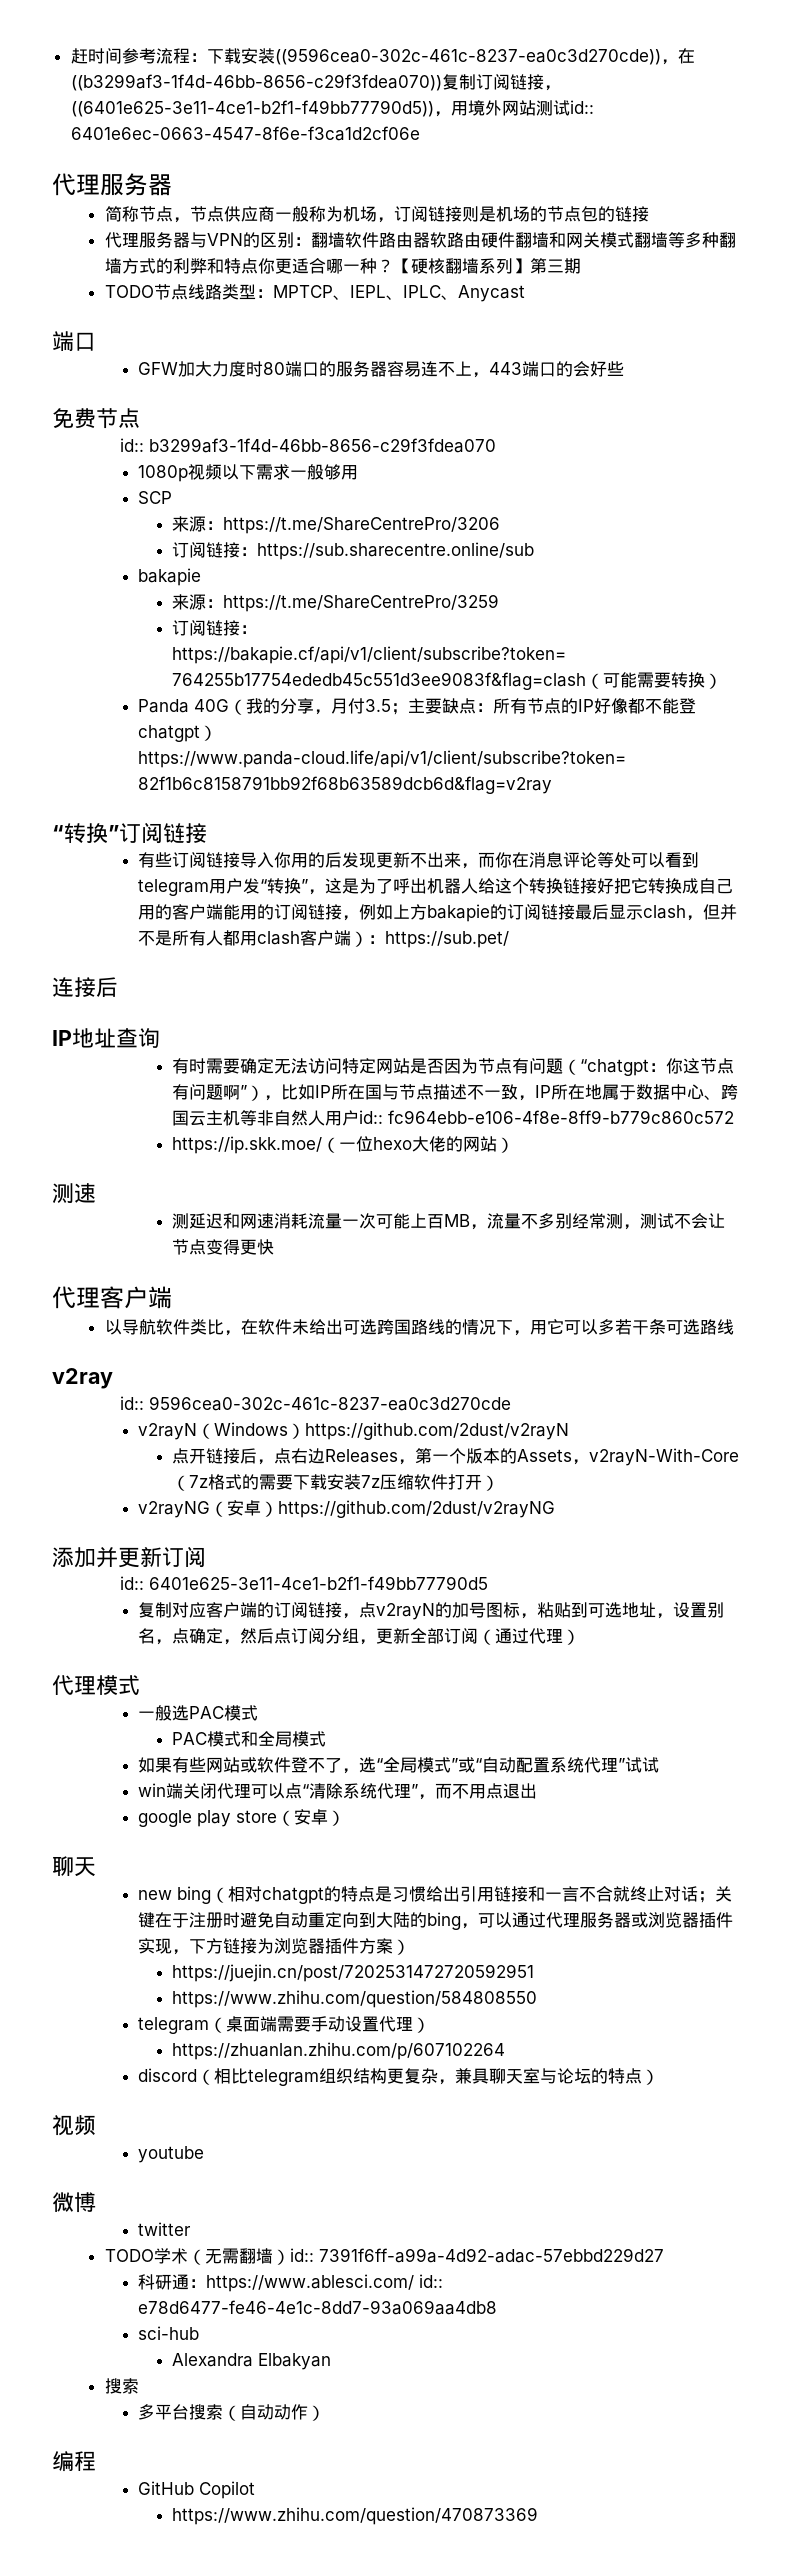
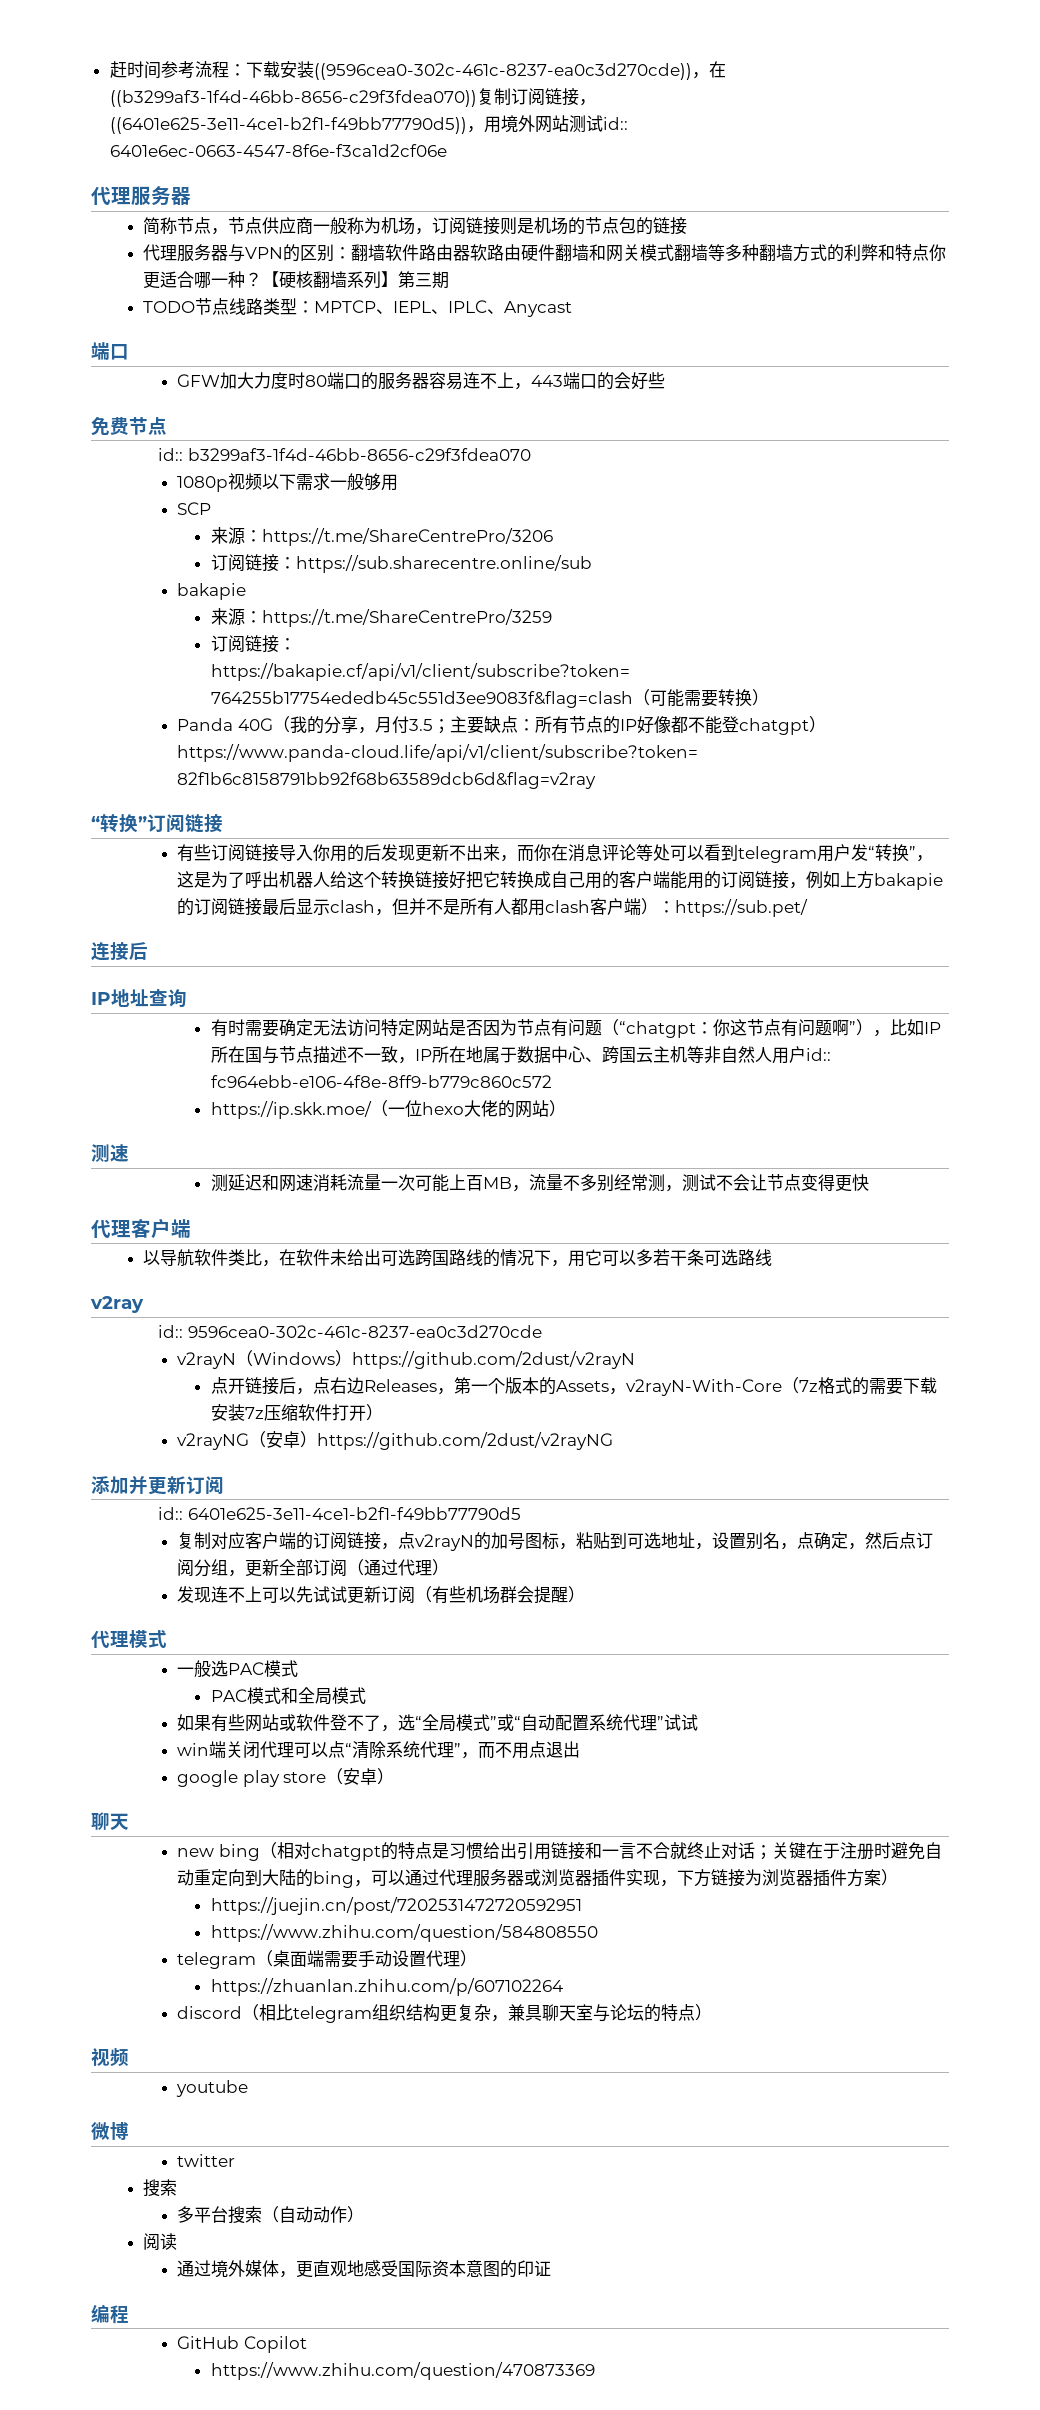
(581, 1637) none -> [177,1586,586,1604] // 发现连不上可以先试试更新订阅（有些机场群会提醒）
[104,2248,664,2265] [138,2274,444,2292] [138,2300,498,2315] [138,2326,200,2340] [172,2353,332,2370] // TODO学术（无需翻墙）id:: 7391f6ff-a99a-4d92-adac-57ebbd229d27 // 科研通：https://www.ablesci.com/ id:: e78d6477-fe46-4e1c-8dd7-93a069aa4db8 // sci-hub // Alexandra Elbakyan -> (236, 2160) none
(326, 2413) none -> [143,2233,178,2250] [177,2260,552,2278] // 阅读 // 通过境外媒体，更直观地感受国际资本意图的印证

